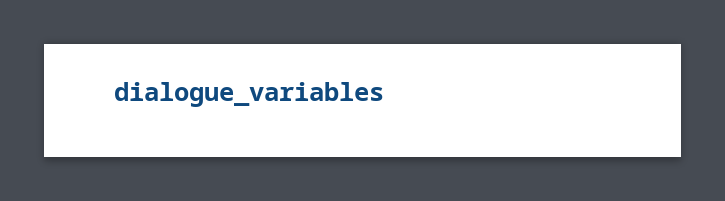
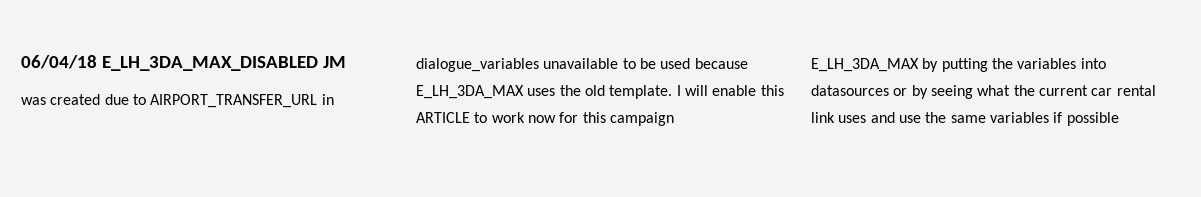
[114,82,384,107] dialogue_variables -> [21,55,346,71] [21,94,334,108] [416,58,748,72] [416,85,784,99] [416,112,674,126] [811,58,1106,72] [811,85,1156,99] [811,112,1119,126] 06/04/18 E_LH_3DA_MAX_DISABLED JM // was created due to AIRPORT_TRANSFER_URL in dialogue_variables unavailable to be used because E_LH_3DA_MAX uses the old template. I will enable this ARTICLE to work now for this campaign E_LH_3DA_MAX by putting the variables into datasources or by seeing what the current car rental link uses and use the same variables if possible

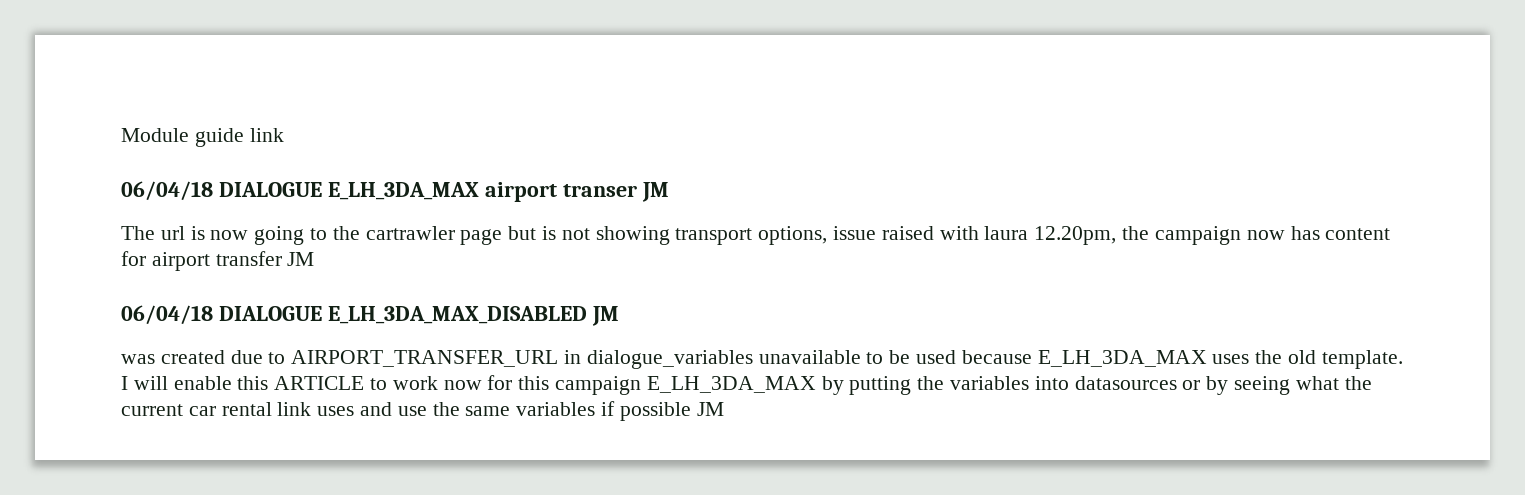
[21,55,97,69] 06/04/18 -> [121,128,284,147] [121,181,669,202] [121,226,1391,245] [121,251,315,271] [121,305,322,325] Module guide link // 06/04/18 DIALOGUE E_LH_3DA_MAX airport transer JM // The url is now going to the cartrawler page but is not showing transport options, issue raised with laura 12.20pm, the campaign now has content for airport transfer JM // 06/04/18 DIALOGUE
(1119, 119) none -> [696,402,724,416] JM

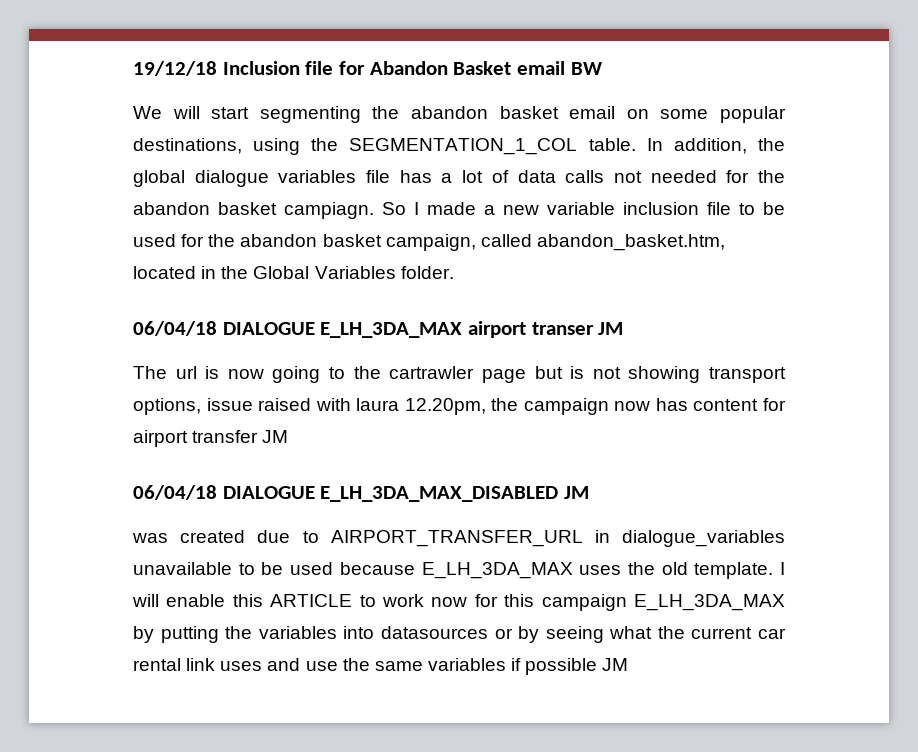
[121,128,284,147] Module guide link -> [133,61,602,76] [133,106,787,123] [133,138,785,155] [133,170,785,187] [133,202,785,219] [133,234,725,251] [133,266,454,279] 19/12/18 Inclusion file for Abandon Basket email BW // We will start segmenting the abandon basket email on some popular destinations, using the SEGMENTATION_1_COL table. In addition, the global dialogue variables file has a lot of data calls not needed for the abandon basket campiagn. So I made a new variable inclusion file to be used for the abandon basket campaign, called abandon_basket.htm, located in the Global Variables folder.

